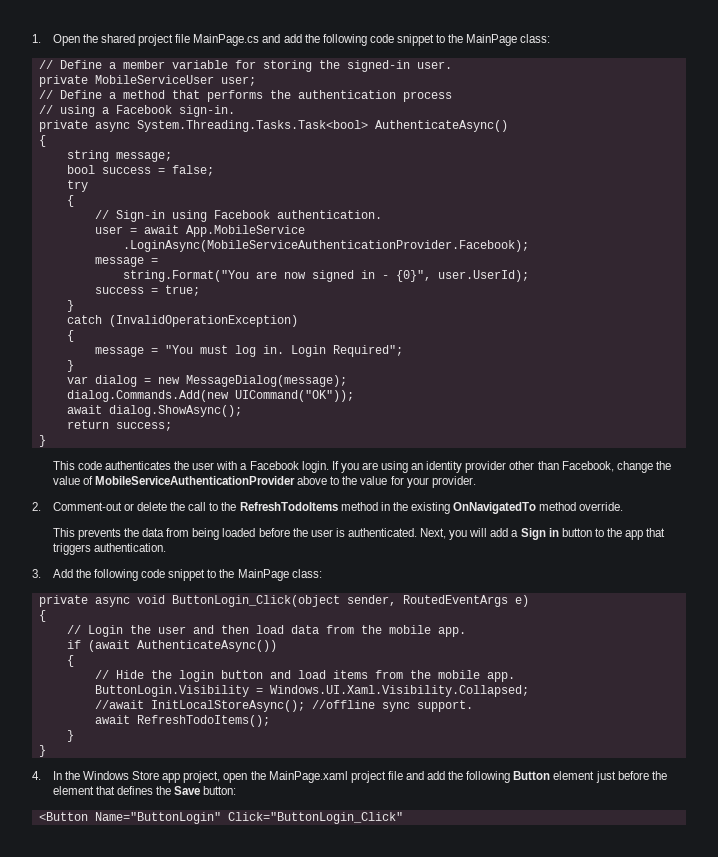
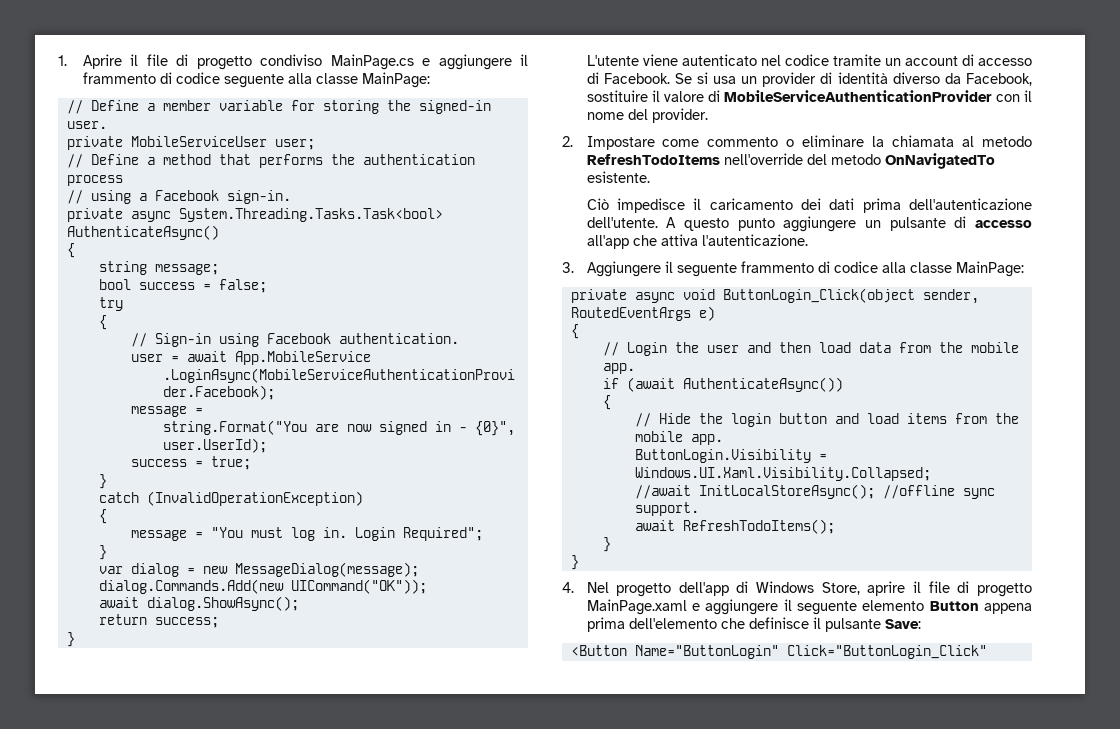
[52,34,551,46] Open the shared project file MainPage.cs and add the following code snippet to the MainPage class: -> [82,54,528,70] [82,72,430,88] Aprire il file di progetto condiviso MainPage.cs e aggiungere il frammento di codice seguente alla classe MainPage:
[52,461,671,473] [52,476,476,488] [32,502,624,514] [52,528,666,540] [52,543,166,555] [32,569,322,581] This code authenticates the user with a Facebook login. If you are using an identity provider other than Facebook, change the value of MobileServiceAuthenticationProvider above to the value for your provider. // 2. Comment-out or delete the call to the RefreshTodoItems method in the existing OnNavigatedTo method override. // This prevents the data from being loaded before the user is authenticated. Next, you will add a Sign in button to the app that triggers authentication. // 3. Add the following code snippet to the MainPage class: -> [586,54,1032,66] [586,72,1032,87] [586,90,1032,102] [586,108,708,123] [562,135,1032,150] [586,153,995,169] [586,171,650,183] [586,198,1032,213] [586,216,1032,232] [586,234,808,249] [562,261,1024,277] L'utente viene autenticato nel codice tramite un account di accesso di Facebook. Se si usa un provider di identità diverso da Facebook, sostituire il valore di MobileServiceAuthenticationProvider con il nome del provider. // 2. Impostare come commento o eliminare la chiamata al metodo RefreshTodoItems nell'override del metodo OnNavigatedTo esistente. // Ciò impedisce il caricamento dei dati prima dell'autenticazione dell'utente. A questo punto aggiungere un pulsante di accesso all'app che attiva l'autenticazione. // 3. Aggiungere il seguente frammento di codice alla classe MainPage:
[52,771,667,783] [52,786,237,795] In the Windows Store app project, open the MainPage.xaml project file and add the following Button element just before the element that defines the Save button: -> [586,581,1032,597] [586,599,1032,615] [586,617,921,632] Nel progetto dell'app di Windows Store, aprire il file di progetto MainPage.xaml e aggiungere il seguente elemento Button appena prima dell'elemento che definisce il pulsante Save:

